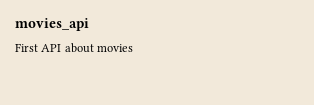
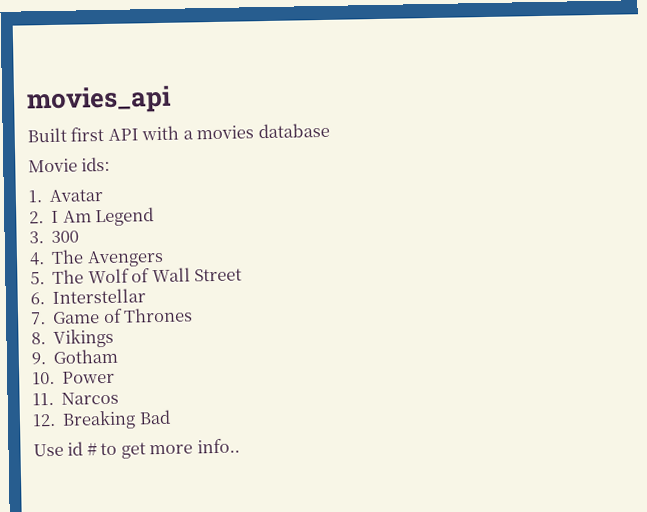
[15,43,134,53] First API about movies -> [27,122,330,143] [28,156,111,173] [28,189,104,203] [29,207,155,227] [29,230,80,244] [29,249,164,268] [30,267,243,285] [30,288,147,305] [30,307,194,325] [31,328,115,348] [31,348,119,365] [32,370,116,385] [32,391,120,406] [32,409,171,430] [33,438,240,459] Built first API with a movies database // Movie ids: // 1. Avatar // 2. I Am Legend // 3. 300 // 4. The Avengers // 5. The Wolf of Wall Street // 6. Interstellar // 7. Game of Thrones // 8. Vikings // 9. Gotham // 10. Power // 11. Narcos // 12. Breaking Bad // Use id # to get more info..

